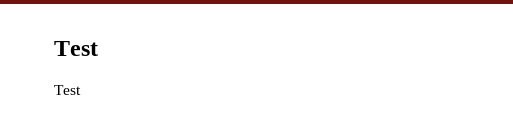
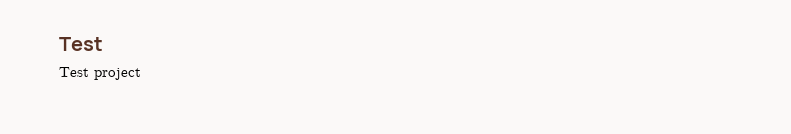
(81, 90) none -> [94,68,141,80] project

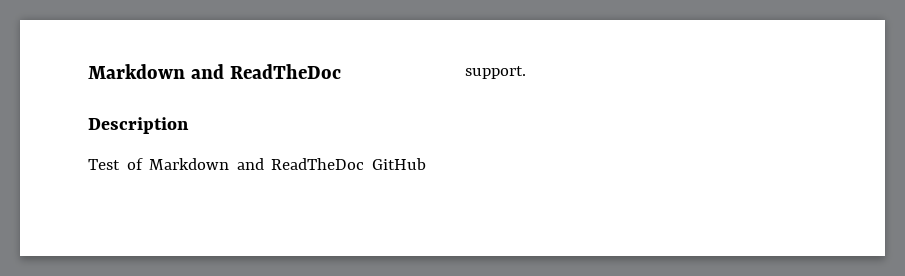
[59,37,103,51] [59,67,141,80] Test // Test project -> [88,64,341,79] [88,117,189,134] [88,158,426,170] [465,66,526,79] Markdown and ReadTheDoc // Description // Test of Markdown and ReadTheDoc GitHub support.

